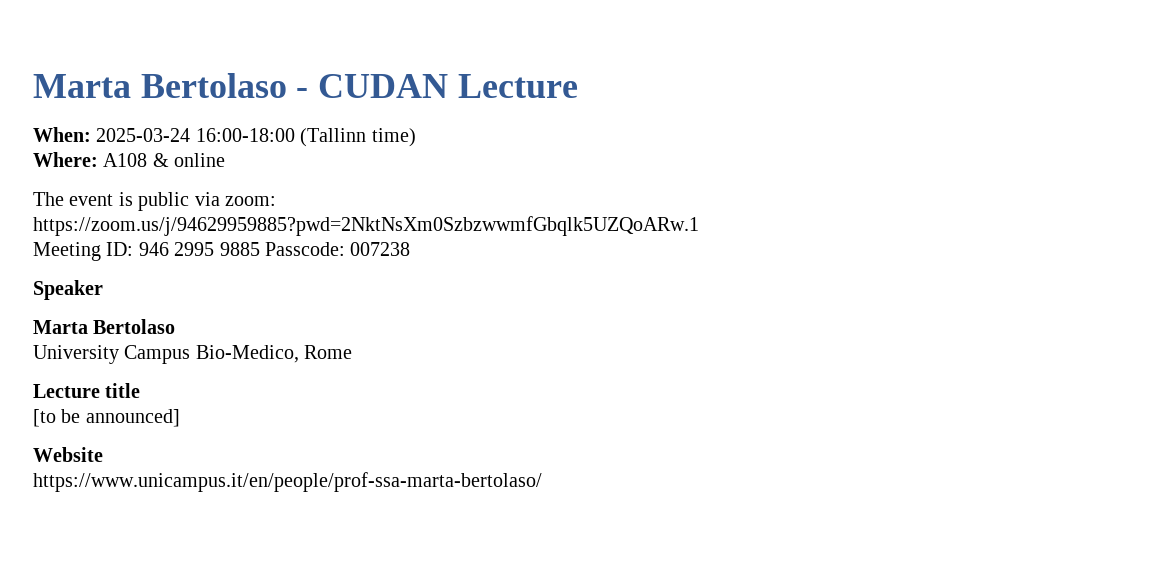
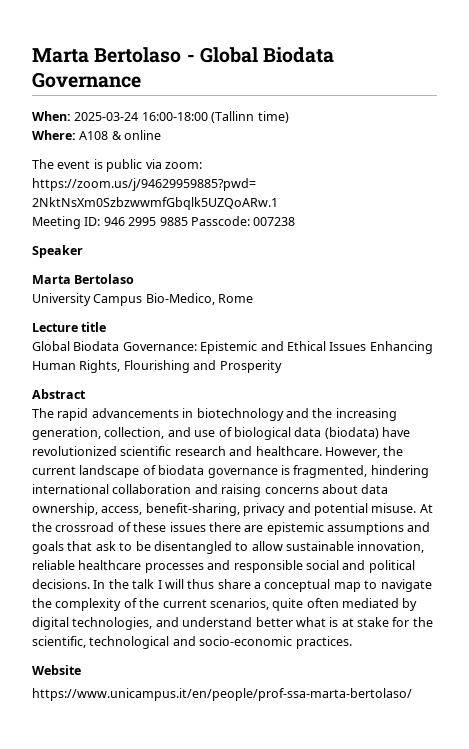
[318,74,578,98] CUDAN Lecture -> [199,47,335,63] [32,72,141,88] Global Biodata Governance
[33,409,180,427] [to be announced] -> [32,341,433,354] [32,360,282,373] [32,389,86,399] [32,408,397,421] [32,427,410,440] [32,446,404,458] [32,465,429,478] [32,484,389,497] [32,503,433,516] [32,522,431,535] [32,541,425,554] [32,560,415,573] [32,579,432,592] [32,598,418,611] [32,617,433,630] [32,636,352,649] Global Biodata Governance: Epistemic and Ethical Issues Enhancing Human Rights, Flourishing and Prosperity // Abstract // The rapid advancements in biotechnology and the increasing generation, collection, and use of biological data (biodata) have revolutionized scientific research and healthcare. However, the current landscape of biodata governance is fragmented, hindering international collaboration and raising concerns about data ownership, access, benefit-sharing, privacy and potential misuse. At the crossroad of these issues there are epistemic assumptions and goals that ask to be disentangled to allow sustainable innovation, reliable healthcare processes and responsible social and political decisions. In the talk I will thus share a conceptual map to navigate the complexity of the current scenarios, quite often mediated by digital technologies, and understand better what is at stake for the scientific, technological and socio-economic practices.

